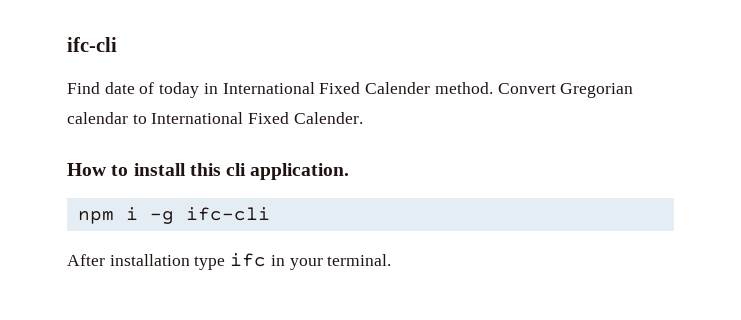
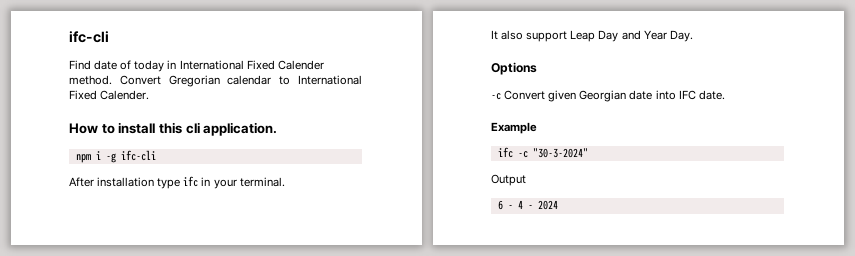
(392, 260) none -> [491,30,693,42] [491,62,537,75] [491,90,725,102] [491,122,537,134] [497,147,588,158] [491,174,526,186] [497,200,558,210] // It also support Leap Day and Year Day. // Options // -c Convert given Georgian date into IFC date. // Example // ifc -c "30-3-2024" // Output // 6 - 4 - 2024

